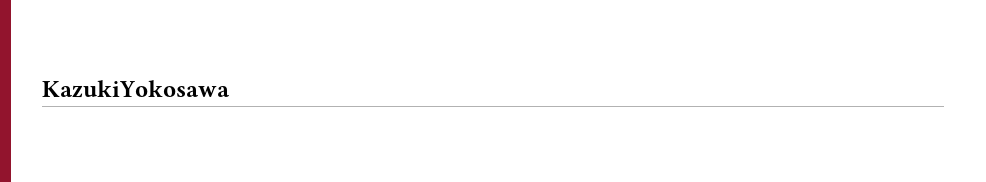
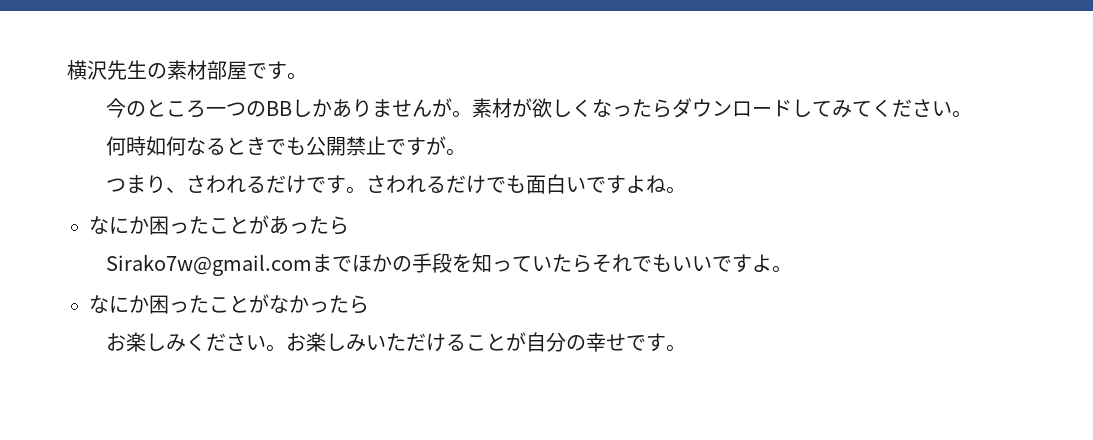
[42,80,230,98] KazukiYokosawa -> [67,60,307,80] [106,98,973,118] [106,136,467,156] [106,174,687,194] [89,215,349,235] [106,253,793,276] [89,294,369,314] [106,332,687,352] 横沢先生の素材部屋です。 // 今のところ一つのBBしかありませんが。素材が欲しくなったらダウンロードしてみてください。 // 何時如何なるときでも公開禁止ですが。 // つまり、さわれるだけです。さわれるだけでも面白いですよね。 // なにか困ったことがあったら // Sirako7w@gmail.comまでほかの手段を知っていたらそれでもいいですよ。 // なにか困ったことがなかったら // お楽しみください。お楽しみいただけることが自分の幸せです。

